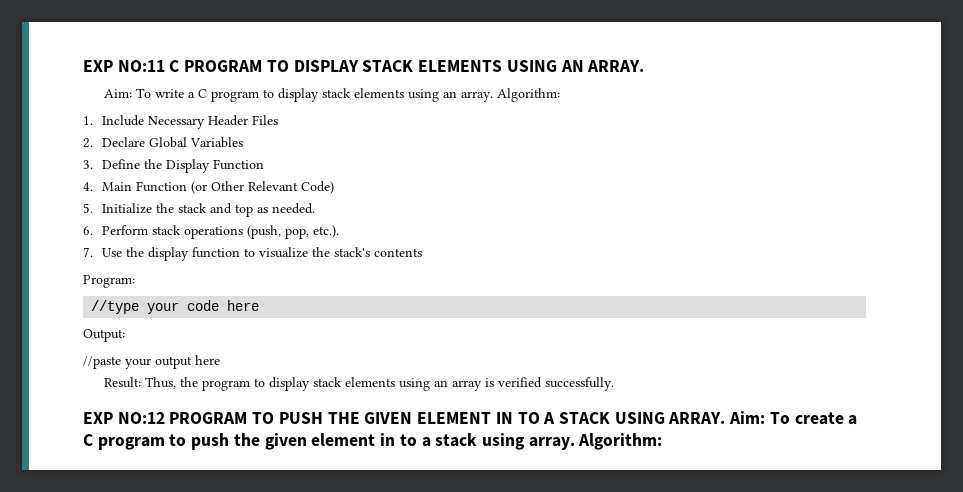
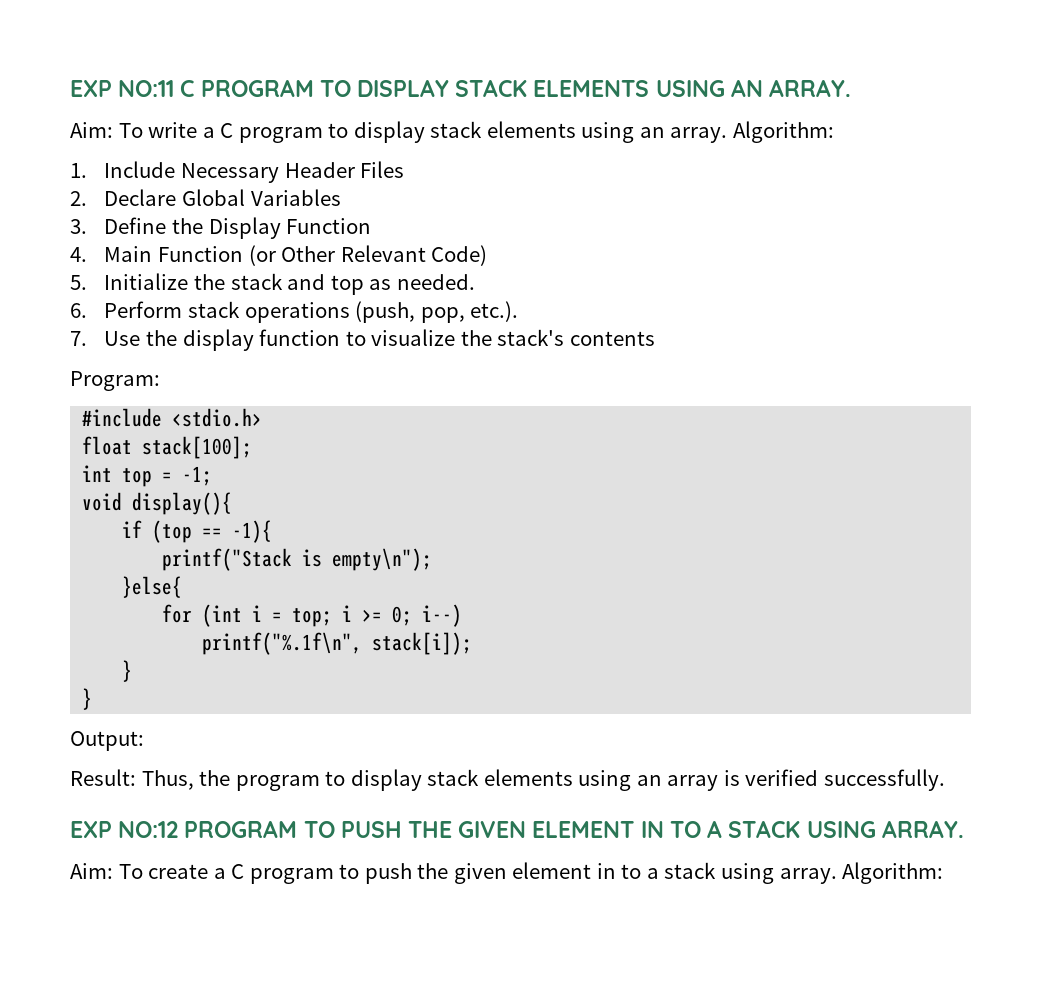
[91,300,260,314] [83,329,125,342] [83,355,220,369] //type your code here // Output: // //paste your output here -> [82,408,263,427] [82,436,253,459] [82,465,213,487] [82,492,233,515] [122,520,273,543] [162,548,433,571] [122,576,183,598] [162,604,463,627] [202,632,473,655] [122,660,133,682] [82,688,93,710] [70,731,144,751] #include <stdio.h> // float stack[100]; // int top = -1; // void display(){ // if (top == -1){ // printf("Stack is empty\n"); // }else{ // for (int i = top; i >= 0; i--) // printf("%.1f\n", stack[i]); // } // } // Output:
(726, 418) none -> (964, 829) //

